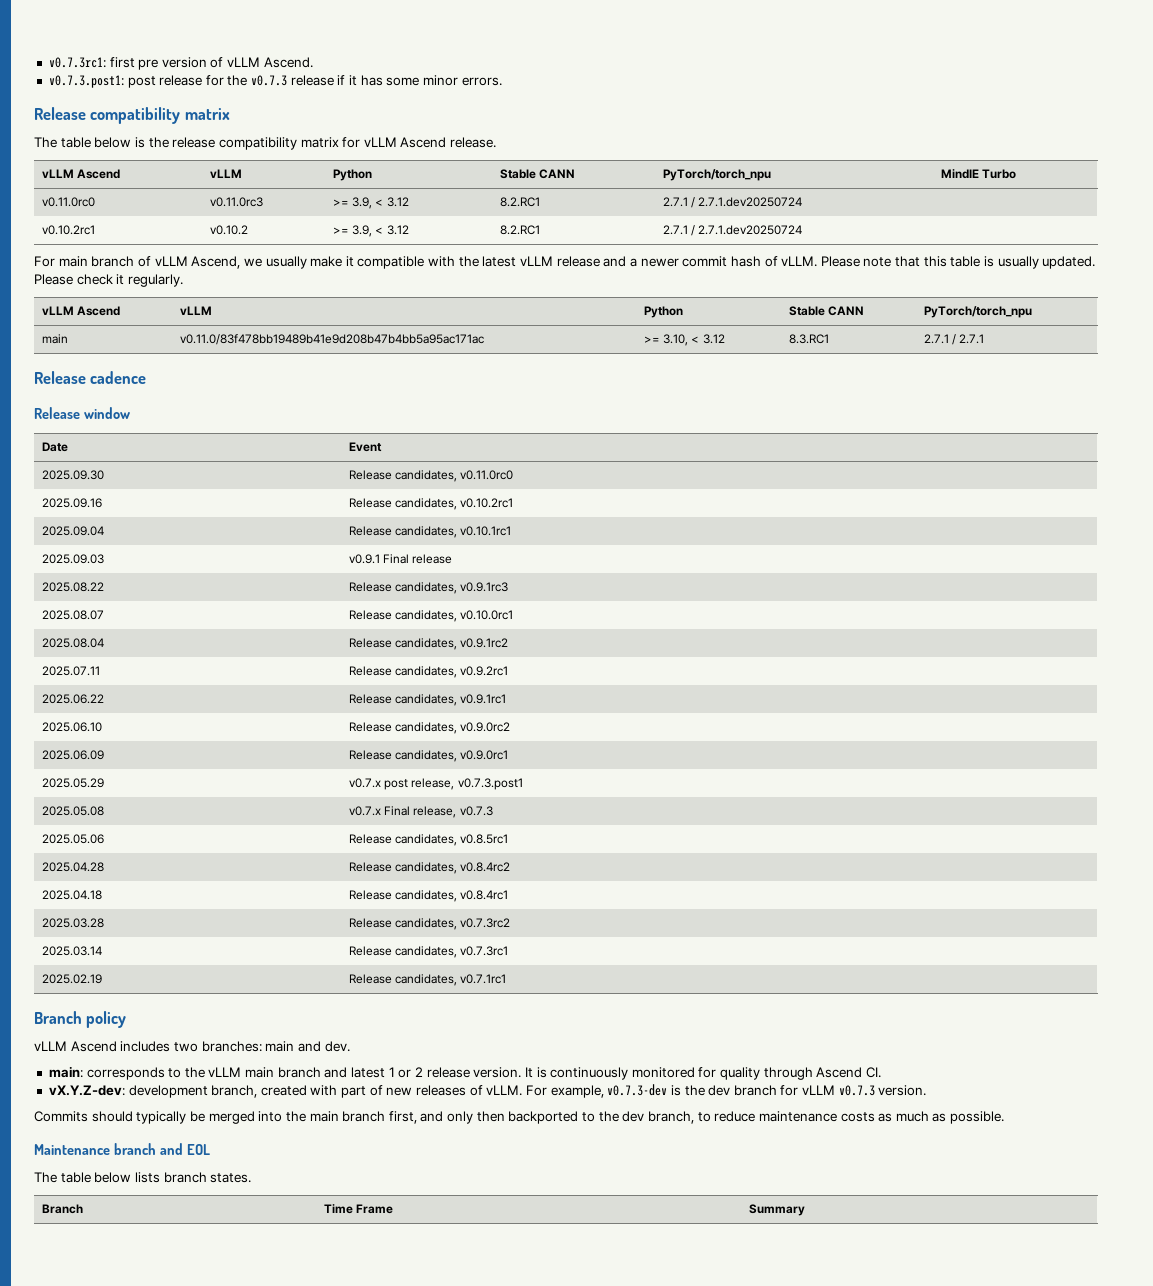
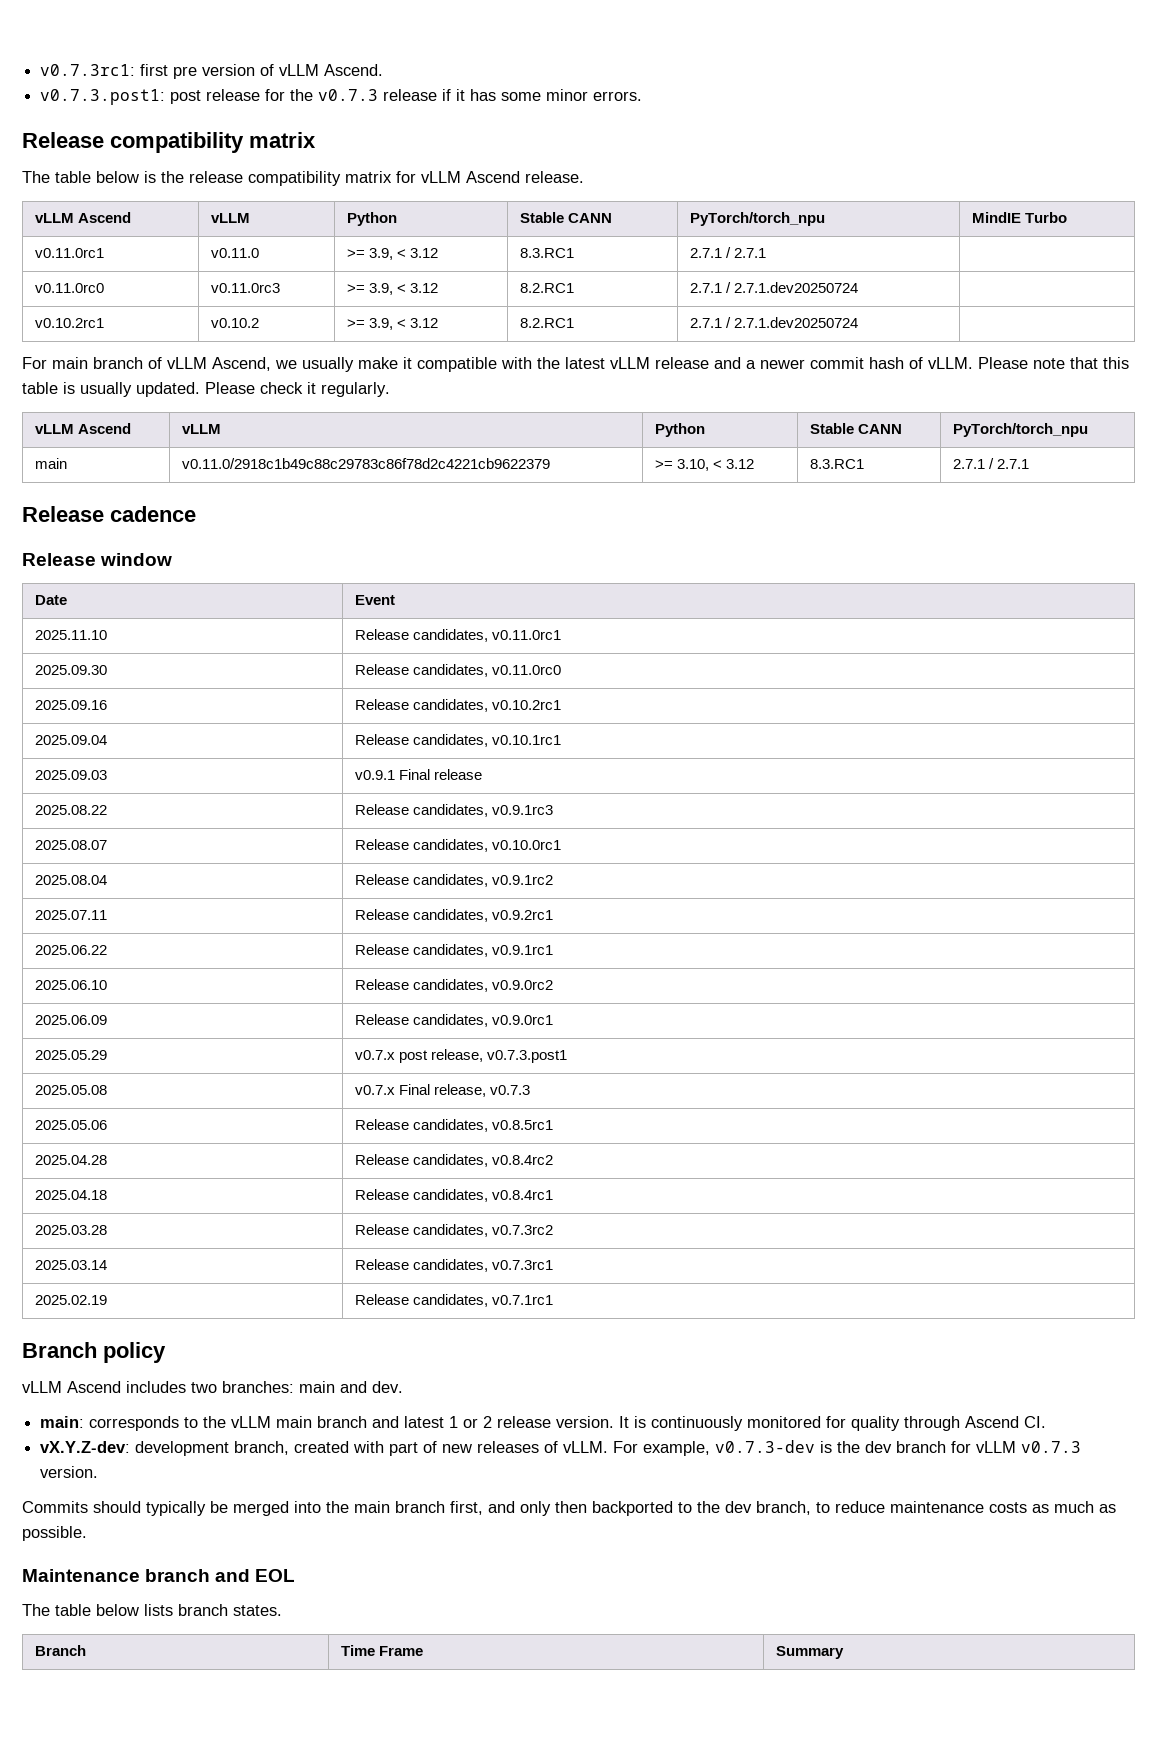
(1017, 174) none -> [34,248,104,258] [210,248,259,258] [346,248,438,260] [519,248,574,258] [689,247,766,258] // v0.11.0rc1 | v0.11.0 | >= 3.9, < 3.12 | 8.3.RC1 | 2.7.1 / 2.7.1 |
[179,334,484,345] v0.11.0/83f478bb19489b41e9d208b47b4bb5a95ac171ac -> [181,458,550,469] v0.11.0/2918c1b49c88c29783c86f78d2c4221cb9622379
(382, 447) none -> [34,630,107,640] [354,629,561,642] // 2025.11.10 | Release candidates, v0.11.0rc1

